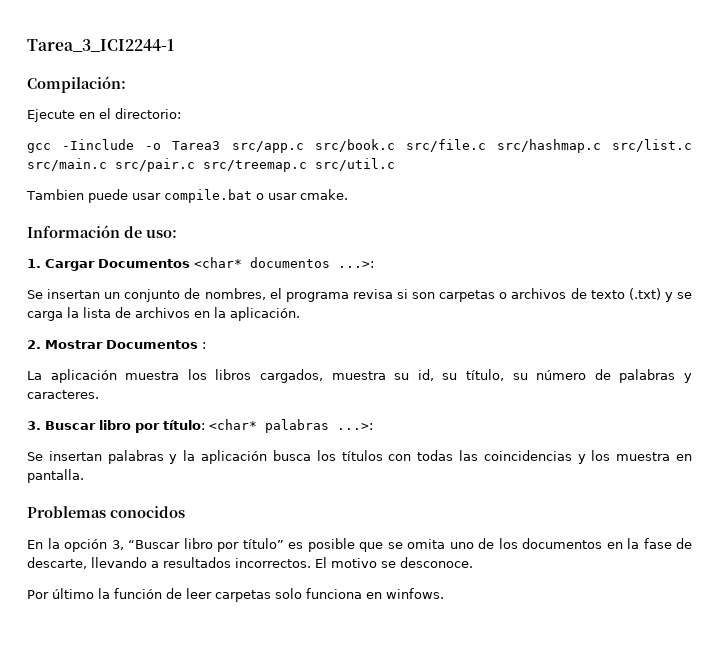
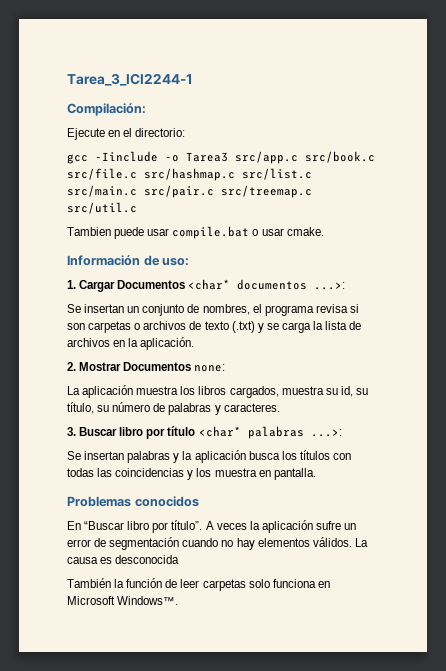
[202,342,206,349] : -> [194,364,226,372] none:
[163,420,205,430] título: -> [167,426,196,436] título
[47,538,692,552] [27,557,473,569] [27,588,94,599] la opción 3, “Buscar libro por título” es posible que se omita uno de los documentos en la fase de descarte, llevando a resultados incorrectos. El motivo se desconoce. // Por último -> [84,520,357,533] [67,537,368,550] [67,555,180,564] [67,578,111,588] “Buscar libro por título”. A veces la aplicación sufre un error de segmentación cuando no hay elementos válidos. La causa es desconocida // También
[386,588,444,599] winfows. -> [67,596,179,605] Microsoft Windows™.

